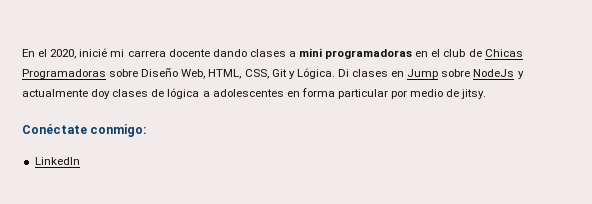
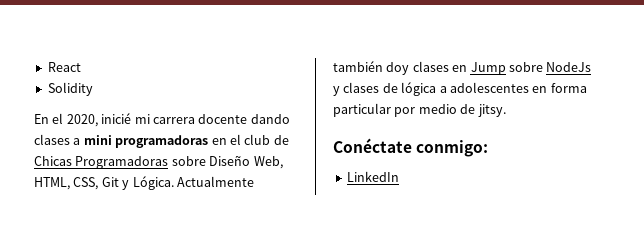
(22, 53) none -> [47,62,81,72] [47,82,93,96] React // Solidity //
[337,69,349,77] Di -> [176,176,254,187] [333,61,410,75] Actualmente también doy
[22,89,111,99] actualmente doy -> (340, 91) none

